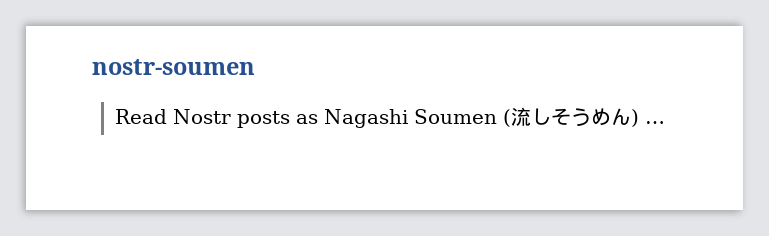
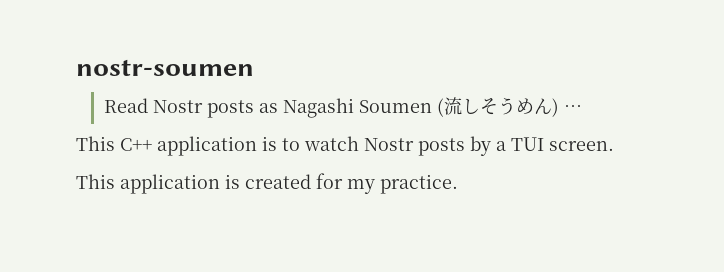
(666, 122) none -> [76,136,614,156] [76,173,458,194] // This C++ application is to watch Nostr posts by a TUI screen. // This application is created for my practice.

